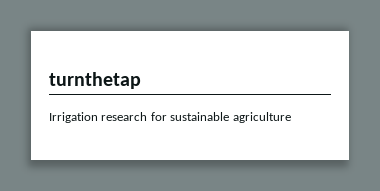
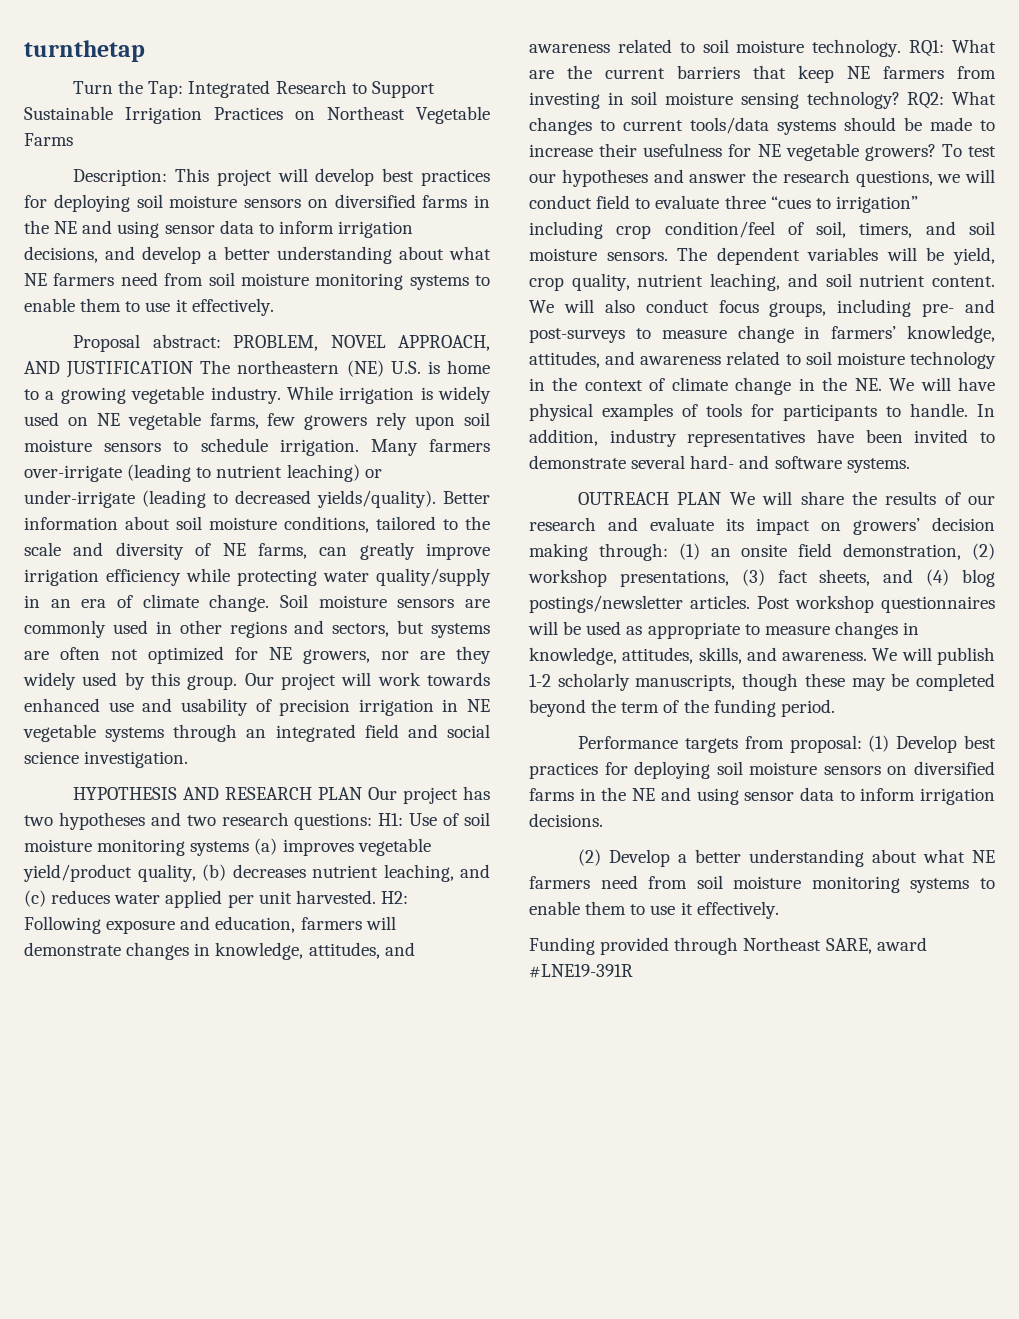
[49,112,291,123] Irrigation research for sustainable agriculture -> [73,80,435,98] [24,106,490,124] [24,133,73,146] [73,168,491,186] [24,194,490,212] [24,220,414,238] [24,246,491,264] [24,272,490,290] [24,298,274,316] [73,334,490,352] [24,360,491,378] [24,386,491,404] [24,412,491,430] [24,438,491,456] [24,464,382,482] [24,490,490,508] [24,516,490,533] [24,542,490,560] [24,568,491,586] [24,594,491,612] [24,620,490,638] [24,646,491,664] [23,672,490,690] [24,698,490,716] [23,724,491,742] [24,751,189,768] [73,786,490,804] [24,812,491,830] [24,838,431,856] [23,864,490,882] [24,890,408,908] [24,916,396,934] [24,942,415,960] [529,39,996,57] [529,65,996,83] [529,91,996,109] [529,117,995,135] [529,143,996,161] [529,169,995,187] [529,195,918,213] [529,221,995,239] [529,247,995,265] [529,273,995,291] [529,299,995,317] [529,325,995,343] [529,351,997,369] [529,377,995,395] [529,403,995,421] [529,429,996,447] [529,455,910,473] [578,491,995,505] [529,517,995,535] [529,543,995,561] [528,569,995,587] [529,595,995,613] [528,621,920,639] [529,647,995,665] [529,673,995,691] [529,699,835,717] [578,735,996,753] [529,761,995,779] [529,787,995,805] [529,813,603,827] [578,849,995,867] [529,875,995,893] [529,901,779,919] [529,937,927,955] [529,964,633,978] Turn the Tap: Integrated Research to Support Sustainable Irrigation Practices on Northeast Vegetable Farms // Description: This project will develop best practices for deploying soil moisture sensors on diversified farms in the NE and using sensor data to inform irrigation decisions, and develop a better understanding about what NE farmers need from soil moisture monitoring systems to enable them to use it effectively. // Proposal abstract: PROBLEM, NOVEL APPROACH, AND JUSTIFICATION The northeastern (NE) U.S. is home to a growing vegetable industry. While irrigation is widely used on NE vegetable farms, few growers rely upon soil moisture sensors to schedule irrigation. Many farmers over-irrigate (leading to nutrient leaching) or under-irrigate (leading to decreased yields/quality). Better information about soil moisture conditions, tailored to the scale and diversity of NE farms, can greatly improve irrigation efficiency while protecting water quality/supply in an era of climate change. Soil moisture sensors are commonly used in other regions and sectors, but systems are often not optimized for NE growers, nor are they widely used by this group. Our project will work towards enhanced use and usability of precision irrigation in NE vegetable systems through an integrated field and social science investigation. // HYPOTHESIS AND RESEARCH PLAN Our project has two hypotheses and two research questions: H1: Use of soil moisture monitoring systems (a) improves vegetable yield/product quality, (b) decreases nutrient leaching, and (c) reduces water applied per unit harvested. H2: Following exposure and education, farmers will demonstrate changes in knowledge, attitudes, and awareness related to soil moisture technology. RQ1: What are the current barriers that keep NE farmers from investing in soil moisture sensing technology? RQ2: What changes to current tools/data systems should be made to increase their usefulness for NE vegetable growers? To test our hypotheses and answer the research questions, we will conduct field to evaluate three “cues to irrigation” including crop condition/feel of soil, timers, and soil moisture sensors. The dependent variables will be yield, crop quality, nutrient leaching, and soil nutrient content. We will also conduct focus groups, including pre- and post-surveys to measure change in farmers’ knowledge, attitudes, and awareness related to soil moisture technology in the context of climate change in the NE. We will have physical examples of tools for participants to handle. In addition, industry representatives have been invited to demonstrate several hard- and software systems. // OUTREACH PLAN We will share the results of our research and evaluate its impact on growers’ decision making through: (1) an onsite field demonstration, (2) workshop presentations, (3) fact sheets, and (4) blog postings/newsletter articles. Post workshop questionnaires will be used as appropriate to measure changes in knowledge, attitudes, skills, and awareness. We will publish 1-2 scholarly manuscripts, though these may be completed beyond the term of the funding period. // Performance targets from proposal: (1) Develop best practices for deploying soil moisture sensors on diversified farms in the NE and using sensor data to inform irrigation decisions. // (2) Develop a better understanding about what NE farmers need from soil moisture monitoring systems to enable them to use it effectively. // Funding provided through Northeast SARE, award #LNE19-391R

